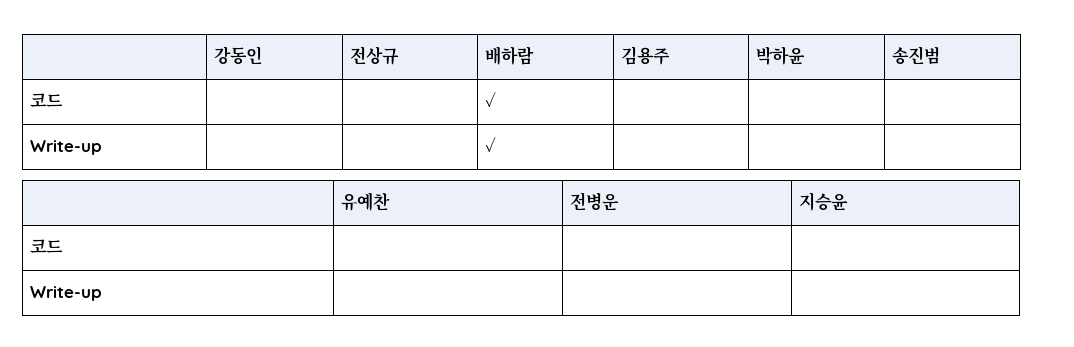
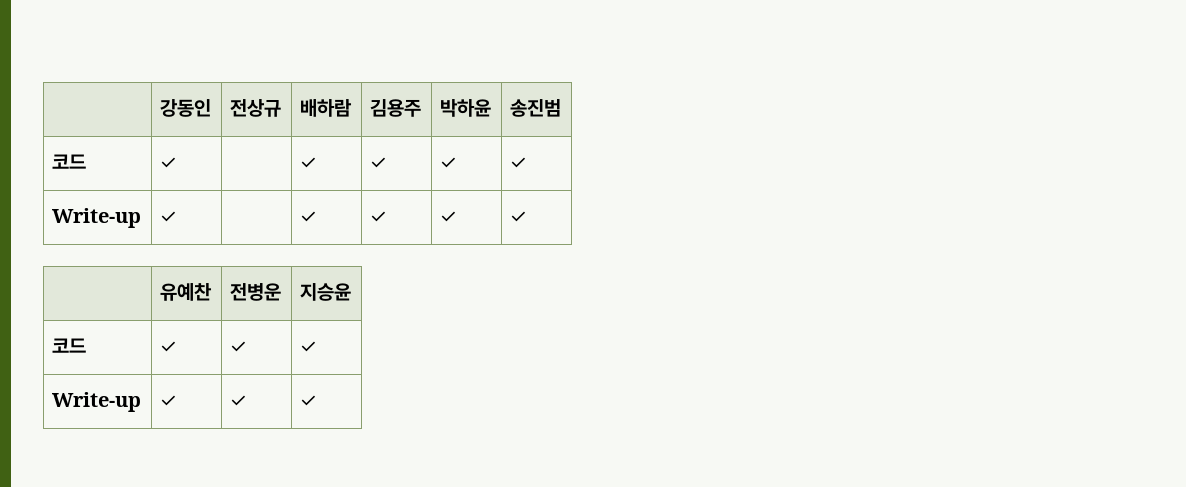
[485,92,497,107] [30,140,103,155] [485,137,497,152] | | ✓ | | | // Write-up | | | ✓ | | | -> [160,157,178,169] [300,157,318,169] [370,157,388,169] [440,157,458,169] [510,157,528,169] [52,208,142,228] [160,211,178,223] [300,211,318,223] [370,211,388,223] [440,211,458,223] [510,211,528,223] ✓ | | ✓ | ✓ | ✓ | ✓ // Write-up | ✓ | | ✓ | ✓ | ✓ | ✓
[30,286,103,301] | | // Write-up | | | -> [160,341,178,353] [230,341,248,353] [300,341,318,353] [52,392,142,412] [160,395,178,407] [230,395,248,407] [300,395,318,407] ✓ | ✓ | ✓ // Write-up | ✓ | ✓ | ✓

